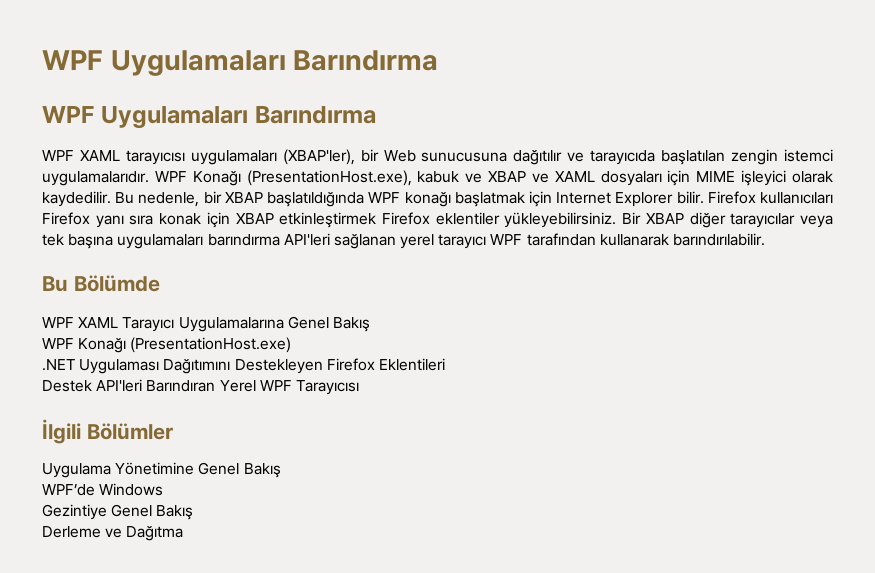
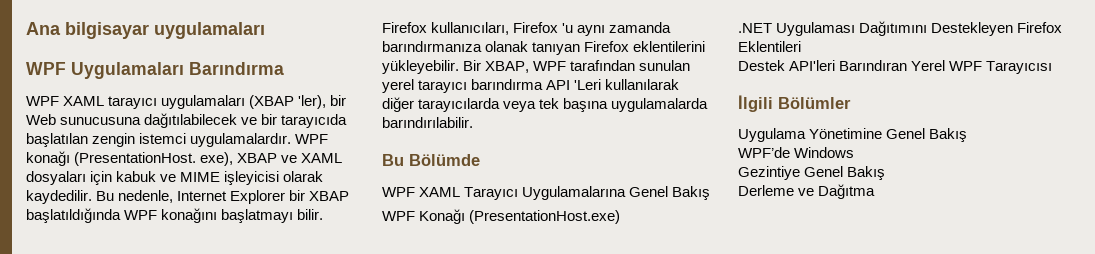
[42,50,439,76] WPF Uygulamaları Barındırma -> [26,22,265,39] Ana bilgisayar uygulamaları
[125,149,833,165] [42,170,483,186] tarayıcısı uygulamaları (XBAP'ler), bir Web sunucusuna dağıtılır ve tarayıcıda başlatılan zengin istemci uygulamalarıdır. WPF Konağı (PresentationHost.exe), kabuk ve -> [108,95,347,109] [26,113,348,128] [26,133,329,147] [26,151,234,166] tarayıcı uygulamaları (XBAP 'ler), bir Web sunucusuna dağıtılabilecek ve bir tarayıcıda başlatılan zengin istemci uygulamalardır. WPF konağı (PresentationHost. exe),
[696,170,787,186] MIME işleyici -> [116,171,280,185] kabuk ve MIME işleyicisi
(200, 199) none -> [177,190,286,204] Internet Explorer
[404,191,833,207] [42,212,833,228] [42,233,669,249] konağı başlatmak için Internet Explorer bilir. Firefox kullanıcıları Firefox yanı sıra konak için XBAP etkinleştirmek Firefox eklentiler yükleyebilirsiniz. Bir XBAP diğer tarayıcılar veya tek başına uygulamaları barındırma API'leri sağlanan yerel tarayıcı WPF tarafından kullanarak -> [161,208,324,223] [382,22,672,36] [382,41,706,55] [382,60,691,74] [382,79,680,93] [382,97,709,112] konağını başlatmayı bilir. Firefox kullanıcıları, Firefox 'u aynı zamanda barındırmanıza olanak tanıyan Firefox eklentilerini yükleyebilir. Bir XBAP, WPF tarafından sunulan yerel tarayıcı barındırma API 'Leri kullanılarak diğer tarayıcılarda veya tek başına uygulamalarda

